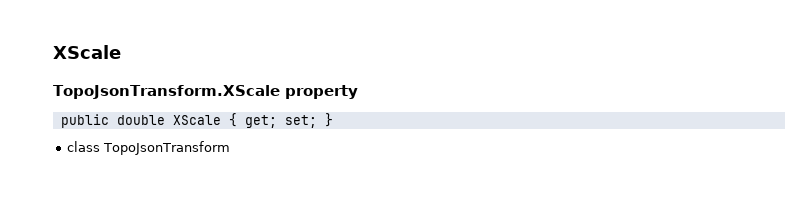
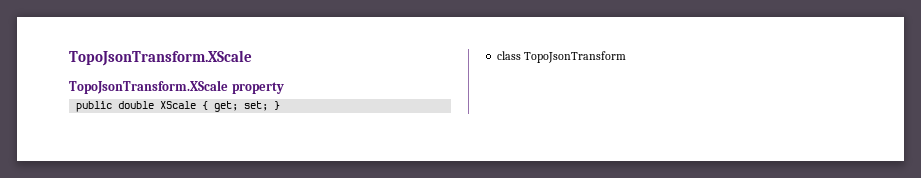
[53,45,121,59] XScale -> [69,50,252,66] TopoJsonTransform.XScale

